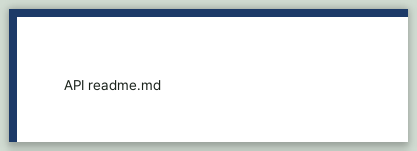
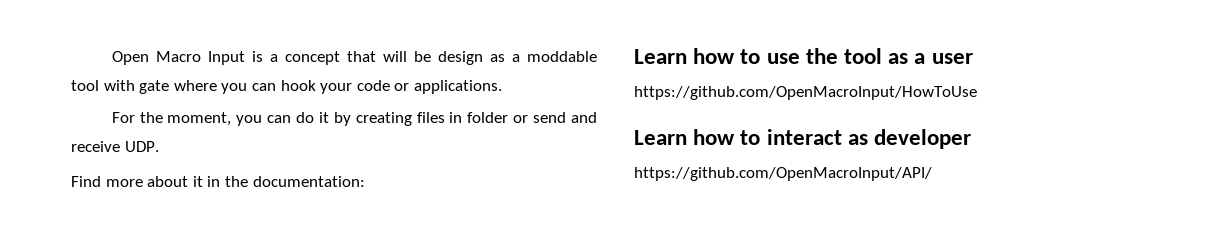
[64,80,161,91] API readme.md -> [111,51,597,65] [71,80,502,94] [111,112,597,126] [71,141,159,152] [71,176,365,187] [634,48,973,64] [634,86,977,100] [634,129,972,149] [634,167,932,181] Open Macro Input is a concept that will be design as a moddable tool with gate where you can hook your code or applications. // For the moment, you can do it by creating files in folder or send and receive UDP. // Find more about it in the documentation: // Learn how to use the tool as a user // https://github.com/OpenMacroInput/HowToUse // Learn how to interact as developer // https://github.com/OpenMacroInput/API/

